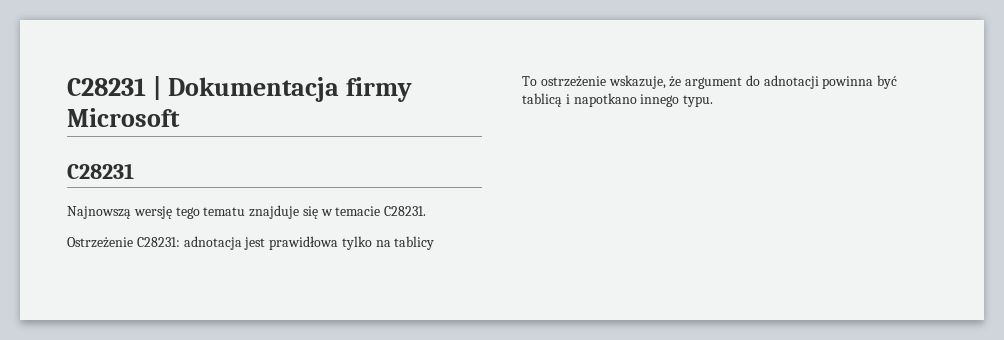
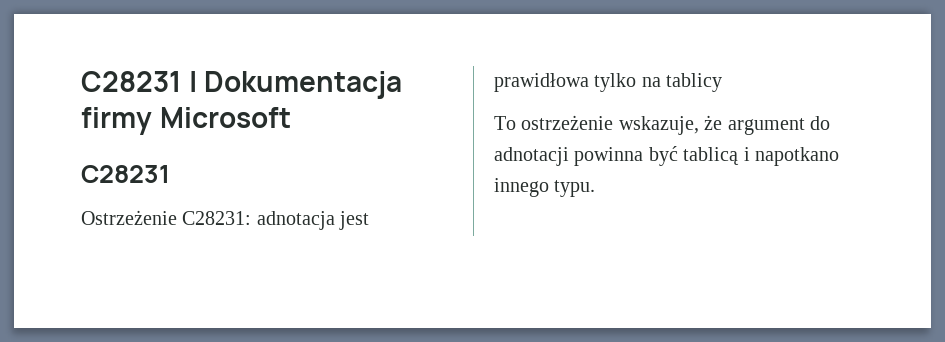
[67,205,427,219] // Najnowszą wersję tego tematu znajduje się w temacie C28231. -> (170, 174) none

